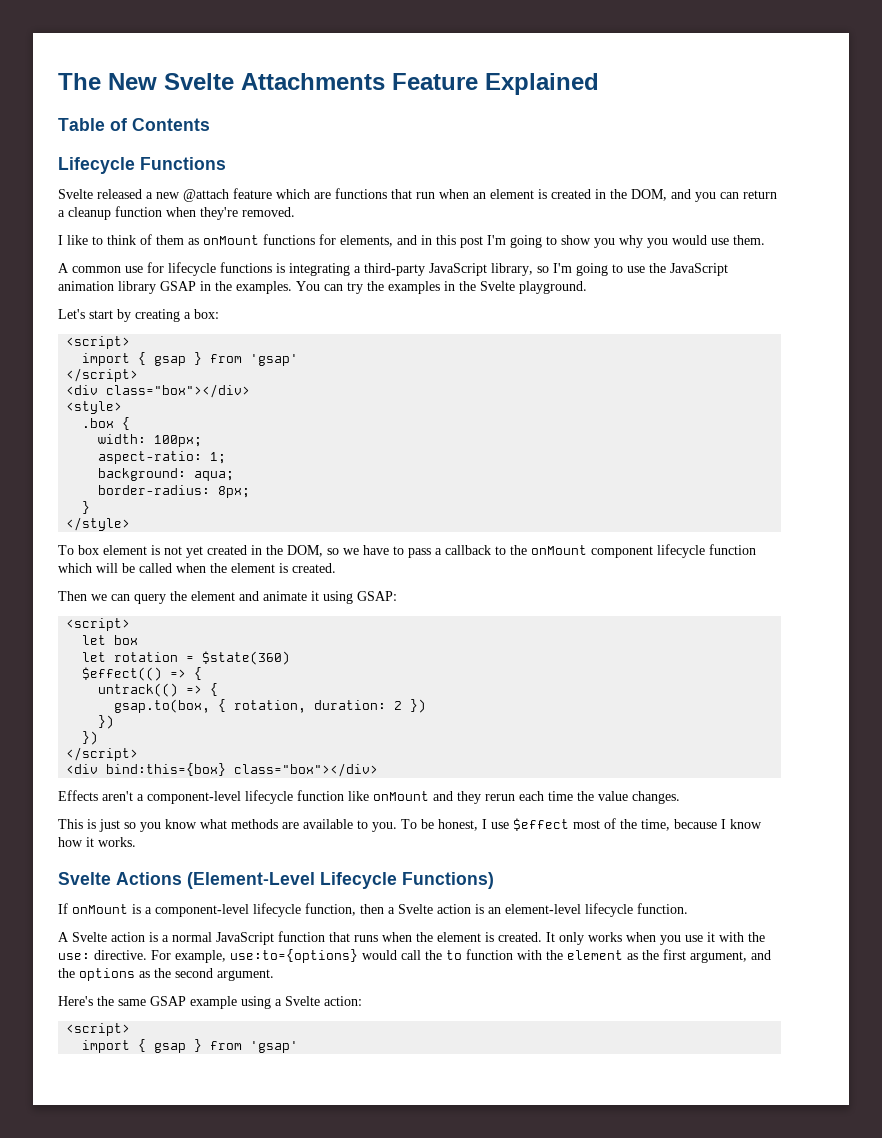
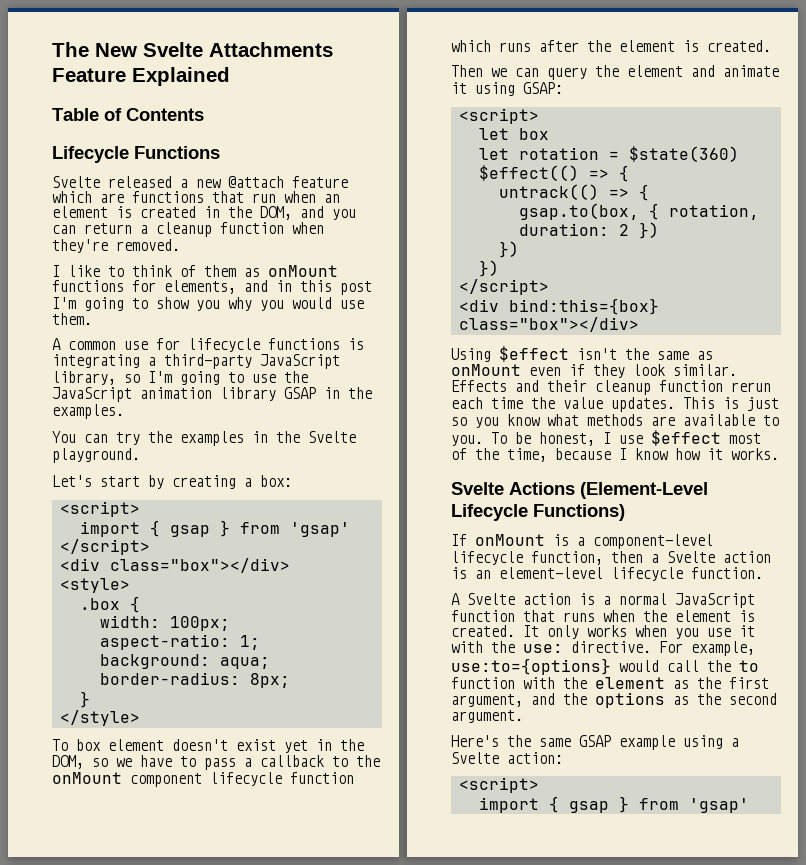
(292, 287) none -> (124, 411) //
[151,545,247,558] is not yet created -> [172,739,308,753] doesn't exist yet
[96,563,206,573] will be called when -> [499,40,579,52] runs after
[58,790,481,804] Effects aren't a component-level lifecycle function like onMount and they -> [451,346,713,362] [451,364,737,378] [451,380,723,395] Using $effect isn't the same as onMount even if they look similar. Effects and their cleanup function
[632,791,680,804] changes. // -> [611,397,675,412] updates.

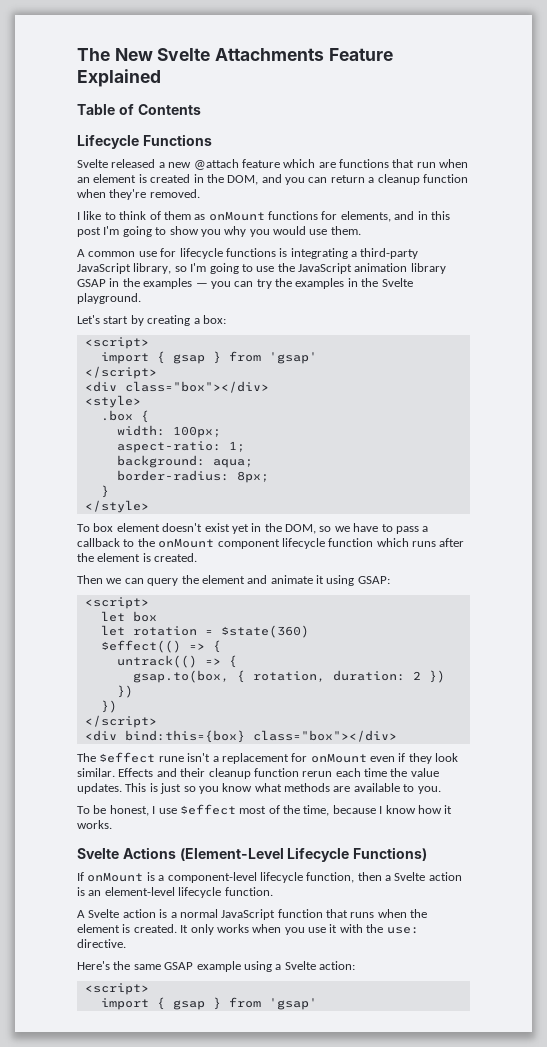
[52,404,124,419] [52,431,76,443] examples. // You -> [143,278,231,289] examples — you
[451,346,713,362] Using $effect isn't the same as -> [77,752,308,764] The $effect rune isn't a replacement for
(483, 440) none -> (441, 790) //
[659,641,755,656] [451,658,759,675] [451,677,769,689] [451,692,777,708] [451,710,523,723] For example, use:to={options} would call the to function with the element as the first argument, and the options as the second argument. -> (126, 943) none

